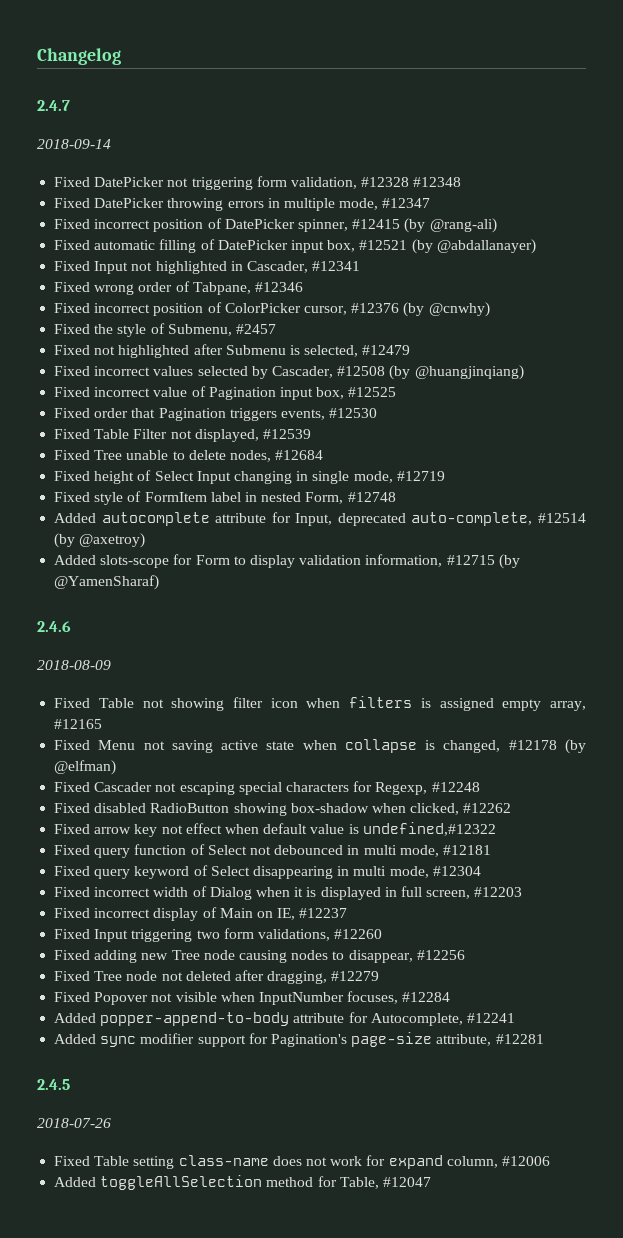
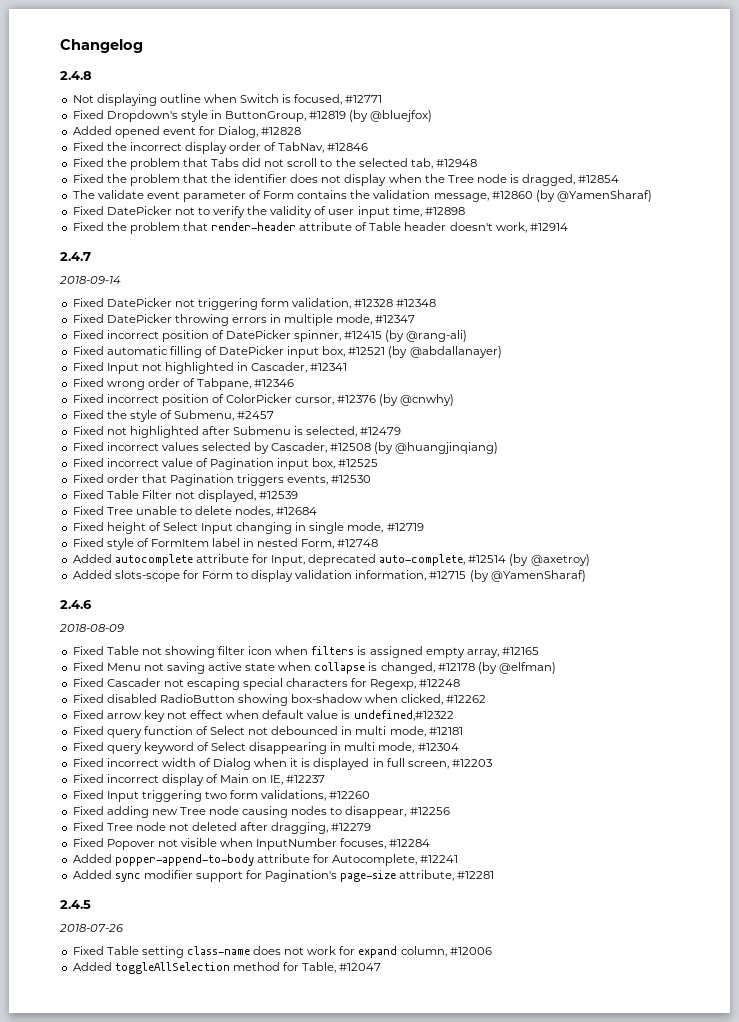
(121, 56) none -> [60,71,92,80] [72,94,383,106] [72,110,433,122] [72,126,302,138] [72,142,369,154] [72,158,477,170] [72,174,620,186] [72,190,652,202] [72,206,465,218] [72,222,568,234] // 2.4.8 // Not displaying outline when Switch is focused, #12771 // Fixed Dropdown's style in ButtonGroup, #12819 (by @bluejfox) // Added opened event for Dialog, #12828 // Fixed the incorrect display order of TabNav, #12846 // Fixed the problem that Tabs did not scroll to the selected tab, #12948 // Fixed the problem that the identifier does not display when the Tree node is dragged, #12854 // The validate event parameter of Form contains the validation message, #12860 (by @YamenSharaf) // Fixed DatePicker not to verify the validity of user input time, #12898 // Fixed the problem that render-header attribute of Table header doesn't work, #12914

